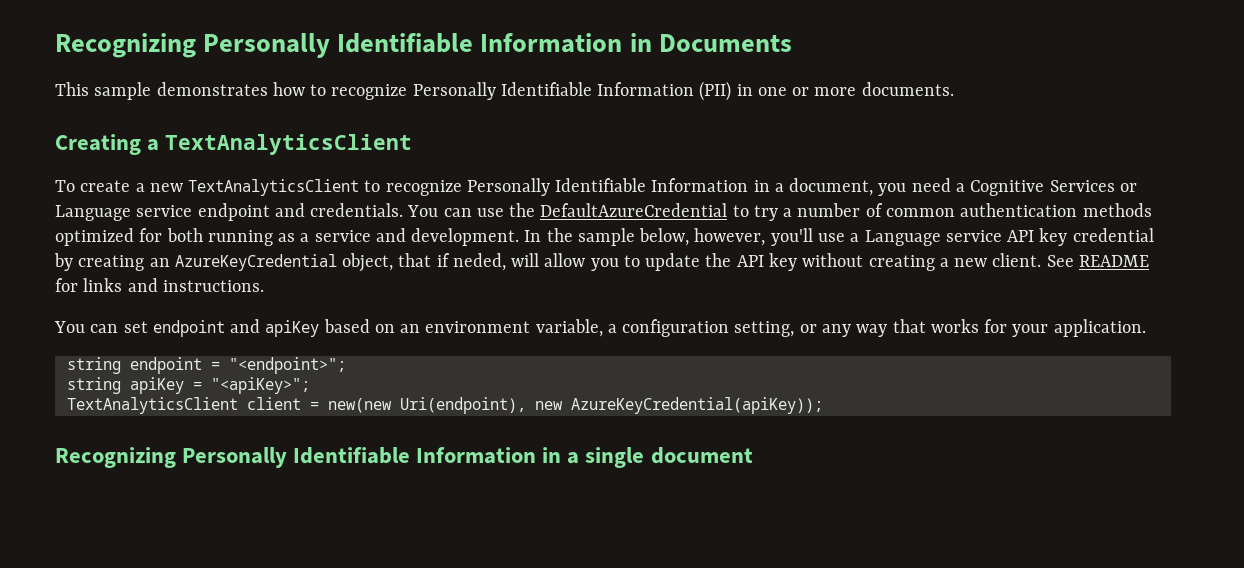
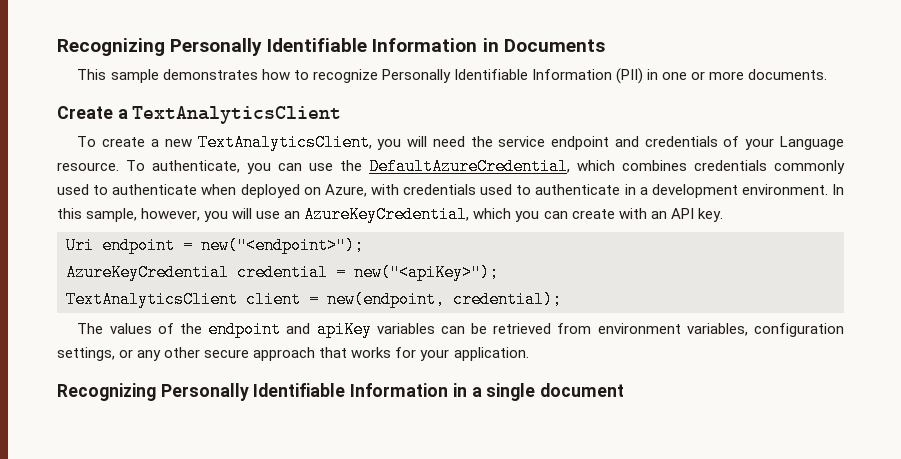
[55,134,141,155] Creating -> [57,106,113,119] Create
[188,178,1137,196] [55,203,1152,221] [55,228,1154,246] [54,253,1149,272] [55,278,264,292] [54,319,888,337] TextAnalyticsClient to recognize Personally Identifiable Information in a document, you need a Cognitive Services or Language service endpoint and credentials. You can use the DefaultAzureCredential to try a number of common authentication methods optimized for both running as a service and development. In the sample below, however, you'll use a Language service API key credential by creating an AzureKeyCredential object, that if neded, will allow you to update the API key without creating a new client. See README for links and instructions. // You can set endpoint and apiKey based on an environment variable, a configuration setting, or any way -> [197,134,845,151] [57,158,845,175] [57,184,844,198] [57,206,723,223] [66,237,364,254] [66,264,499,281] [66,291,562,308] [77,321,844,338] [57,347,316,361] TextAnalyticsClient, you will need the service endpoint and credentials of your Language resource. To authenticate, you can use the DefaultAzureCredential, which combines credentials commonly used to authenticate when deployed on Azure, with credentials used to authenticate in a development environment. In this sample, however, you will use an AzureKeyCredential, which you can create with an API key. // Uri endpoint = new("<endpoint>"); // AzureKeyCredential credential = new("<apiKey>"); // TextAnalyticsClient client = new(endpoint, credential); // The values of the endpoint and apiKey variables can be retrieved from environment variables, configuration settings, or any other secure approach
[66,357,346,374] [66,377,310,394] [66,397,823,414] // string endpoint = "<endpoint>"; // string apiKey = "<apiKey>"; // TextAnalyticsClient client = new(new Uri(endpoint), new AzureKeyCredential(apiKey)); -> (529, 354) none

